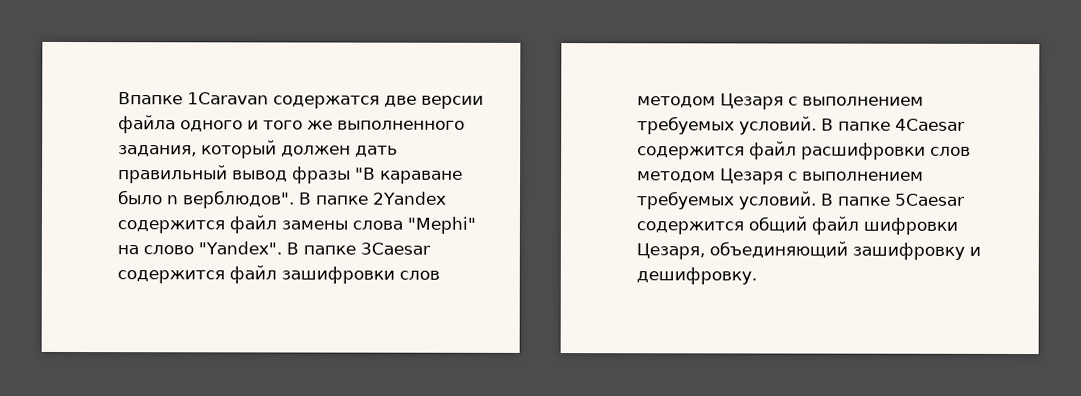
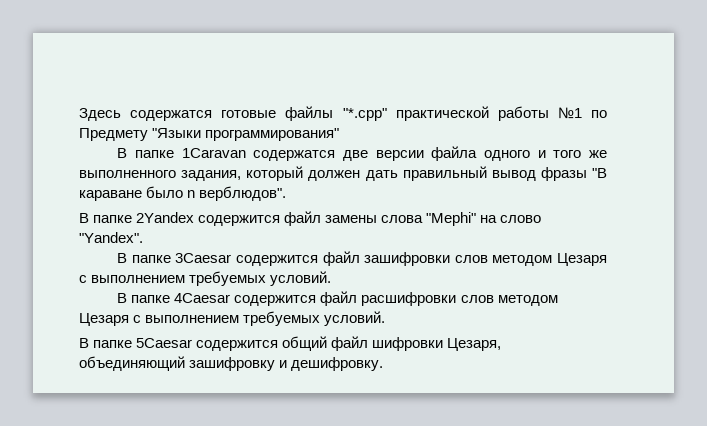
[118,92,183,105] Впапке -> [79,106,607,121] [79,128,340,141] [117,148,174,158] Здесь содержатся готовые файлы "*.cpp" практической работы №1 по Предмету "Языки программирования" // В папке
(295, 199) none -> (287, 193) //
(282, 248) none -> (143, 237) //
(817, 125) none -> (332, 278) //
(817, 200) none -> (386, 318) //

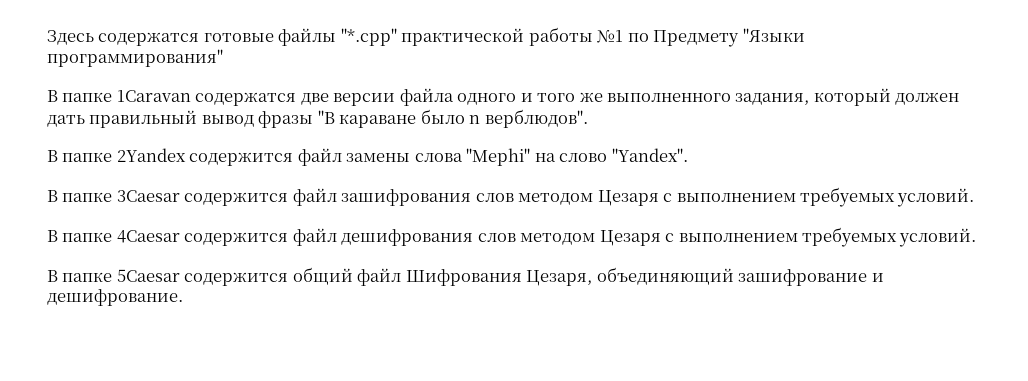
[364,252,451,266] зашифровки -> [341,189,472,206] зашифрования
[361,292,457,306] расшифровки -> [341,229,474,246] дешифрования
[372,337,444,351] шифровки -> [405,269,522,286] Шифрования
[189,357,384,371] зашифровку и дешифровку. -> [738,269,884,286] [47,289,183,306] зашифрование и дешифрование.

